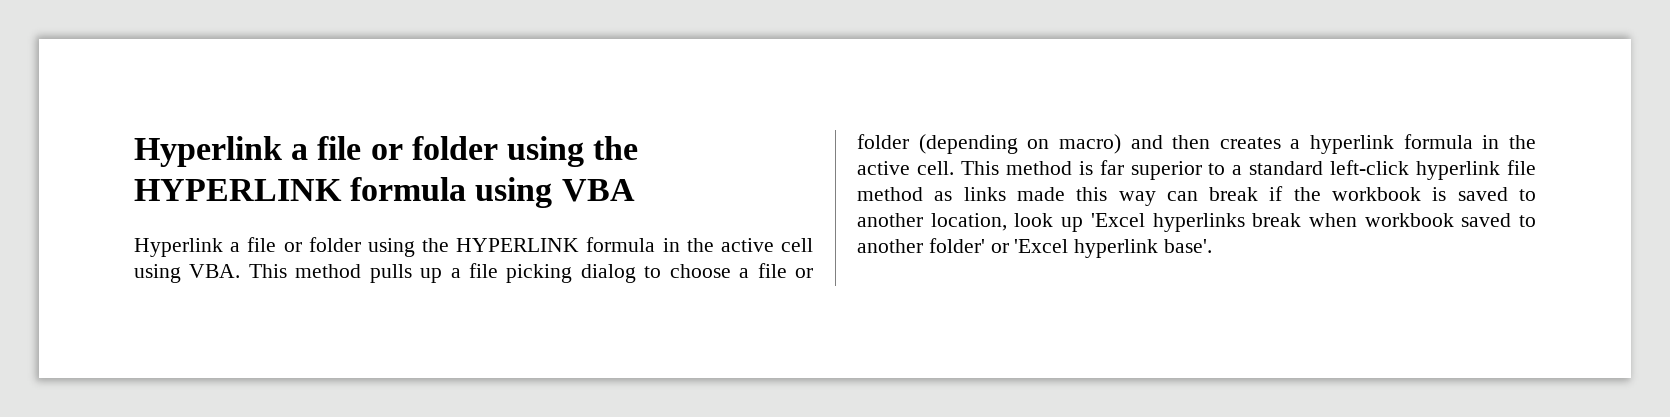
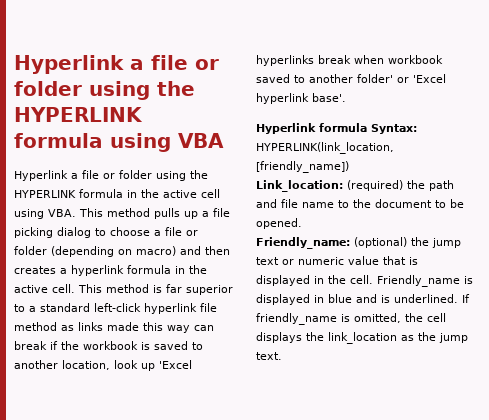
(1213, 246) none -> [256,123,417,134] [256,142,394,154] [256,161,349,173] [256,180,454,192] [256,199,464,208] [256,218,302,229] [256,237,461,249] [256,256,418,265] [256,275,473,287] [256,294,470,305] [256,313,446,325] [256,332,468,344] [256,352,282,360] // Hyperlink formula Syntax: HYPERLINK(link_location, [friendly_name]) // Link_location: (required) the path and file name to the document to be opened. // Friendly_name: (optional) the jump text or numeric value that is displayed in the cell. Friendly_name is displayed in blue and is underlined. If friendly_name is omitted, the cell displays the link_location as the jump text.

